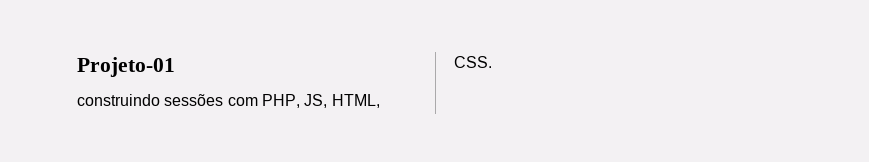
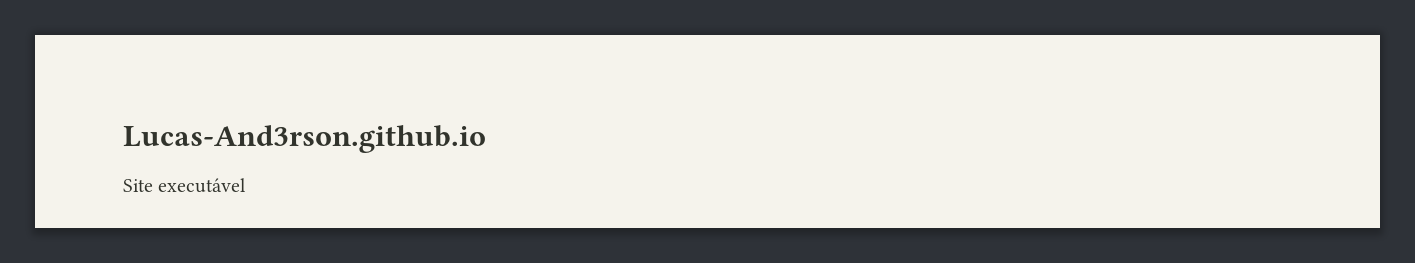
[77,57,175,77] [77,94,380,108] [454,56,492,68] Projeto-01 // construindo sessões com PHP, JS, HTML, CSS. -> [123,125,486,153] [123,178,247,193] Lucas-And3rson.github.io // Site executável

